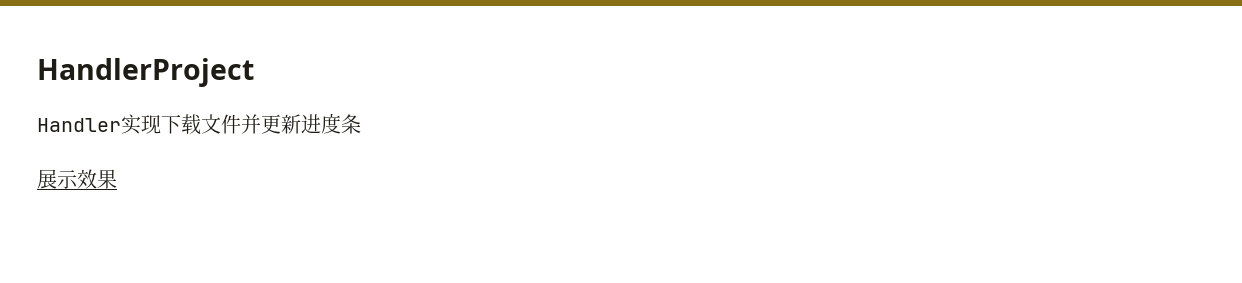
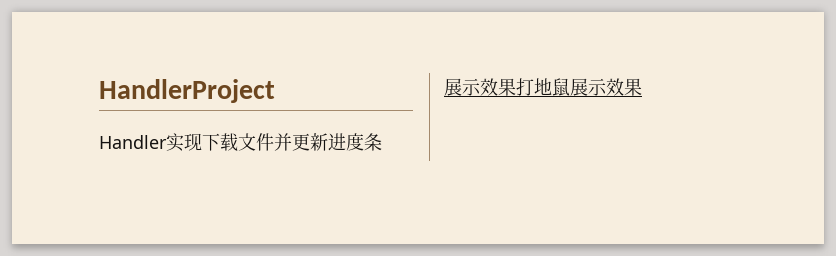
(117, 179) none -> [516,78,642,96] 打地鼠展示效果

